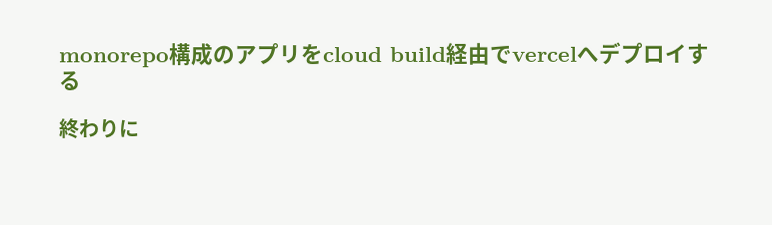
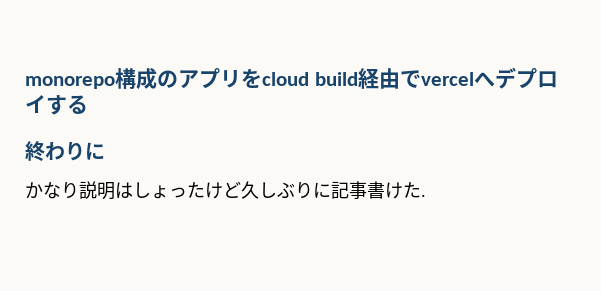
(140, 128) none -> [25,181,426,200] // かなり説明はしょったけど久しぶりに記事書けた.

